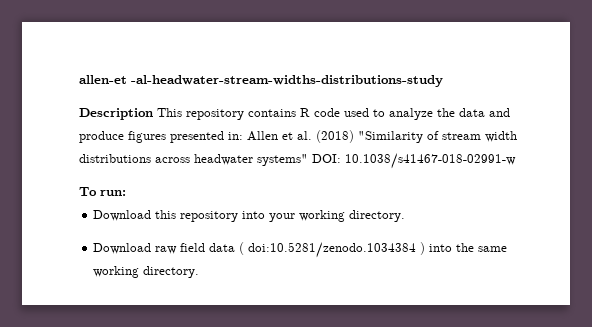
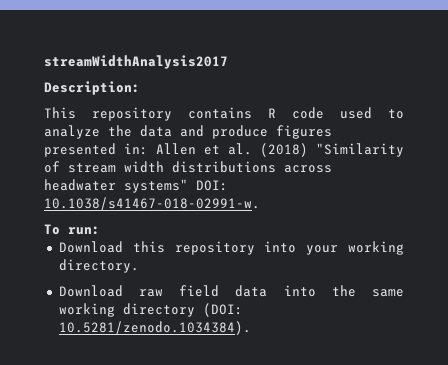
[79,75,443,87] [79,108,153,120] allen-et -al-headwater-stream-widths-distributions-study // Description -> [44,55,228,69] [44,81,140,95] streamWidthAnalysis2017 // Description: //
[345,153,516,169] 10.1038/s41467-018-02991-w -> [44,197,260,210] 10.1038/s41467-018-02991-w.
[239,242,426,258] ( doi:10.5281/zenodo.1034384 ) -> (268, 291) none
[143,266,200,278] directory. -> [122,303,243,317] [58,321,251,335] directory (DOI: 10.5281/zenodo.1034384).

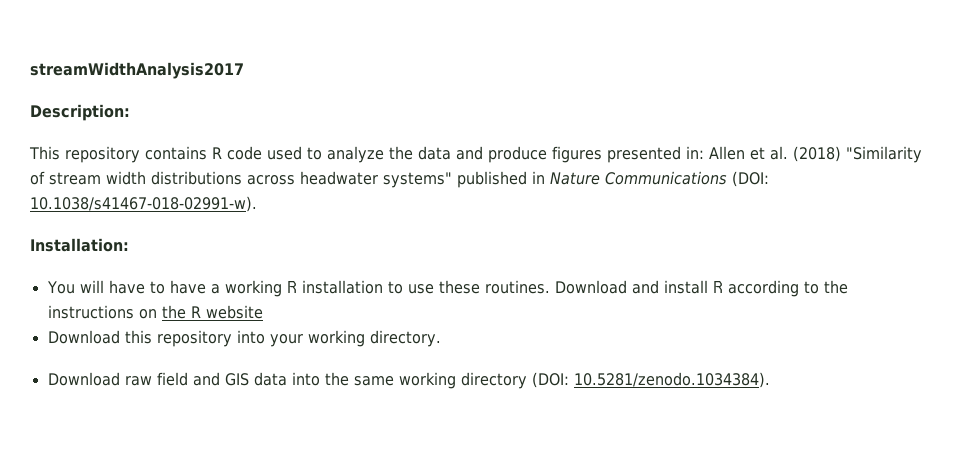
[196,180,228,191] [44,197,260,210] [44,224,100,235] DOI: 10.1038/s41467-018-02991-w. // To run: -> [457,171,769,188] [30,196,257,212] [30,238,129,252] [46,280,848,297] [47,305,263,319] published in Nature Communications (DOI: 10.1038/s41467-018-02991-w). // Installation: // You will have to have a working R installation to use these routines. Download and install R according to the instructions on the R website
(220, 291) none -> [192,372,249,386] and GIS

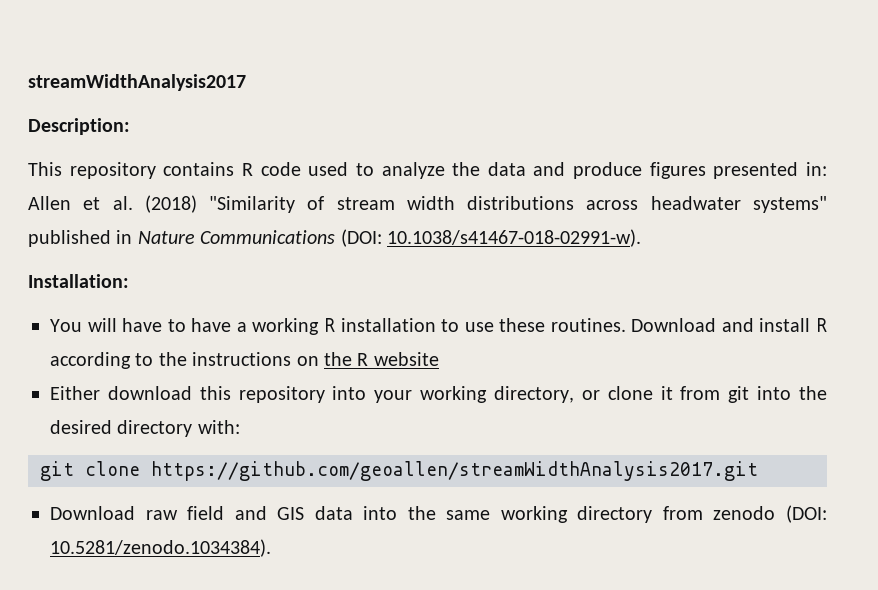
[47,330,120,344] Download -> [50,386,192,400] Either download
[369,330,441,347] directory. -> [493,386,828,403] [50,420,240,437] [40,461,758,481] directory, or clone it from git into the desired directory with: // git clone https://github.com/geoallen/streamWidthAnalysis2017.git
(527, 380) none -> [662,506,776,520] from zenodo

